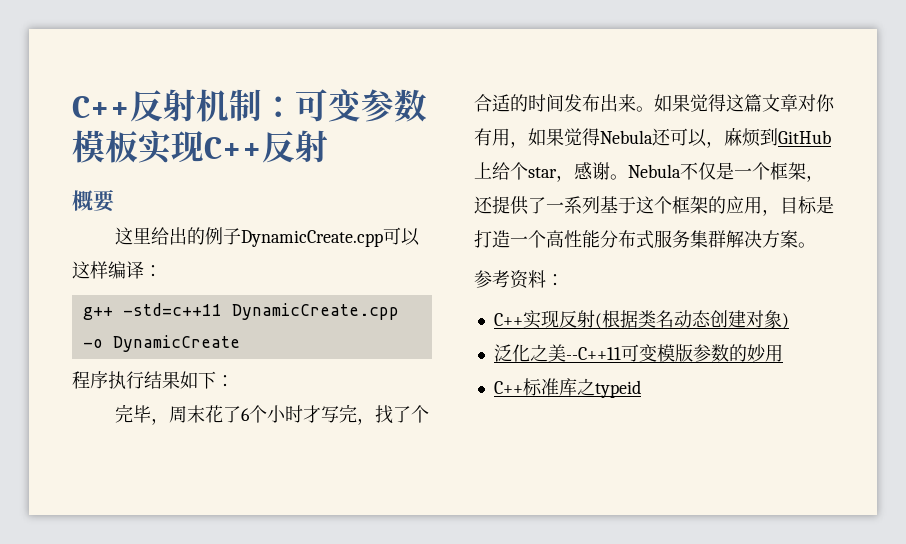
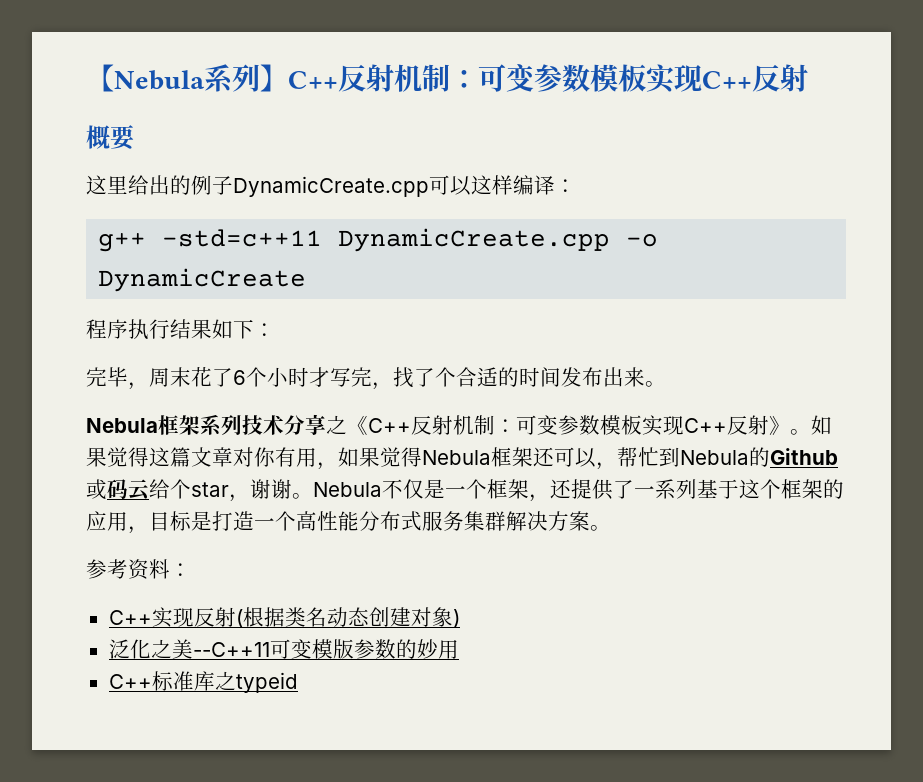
(72, 107) none -> [86,64,288,93] 【Nebula系列】
(654, 109) none -> [86,414,811,436] // Nebula框架系列技术分享之《C++反射机制：可变参数模板实现C++反射》。
(653, 137) none -> [491,447,533,467] 框架
[724,127,831,147] [474,162,492,179] 麻烦到GitHub上 -> [617,447,838,467] [86,479,150,501] 帮忙到Nebula的Github或码云
[574,162,593,180] 感 -> [250,479,271,499] 谢

